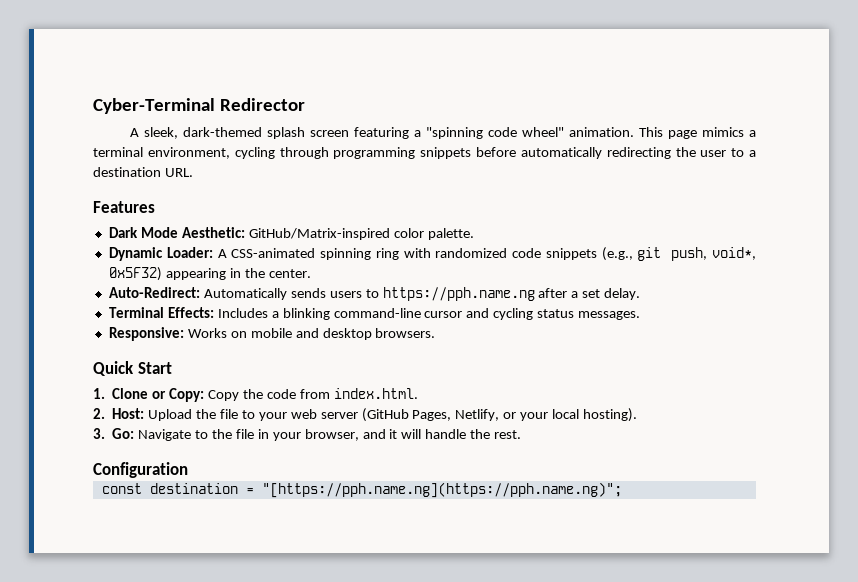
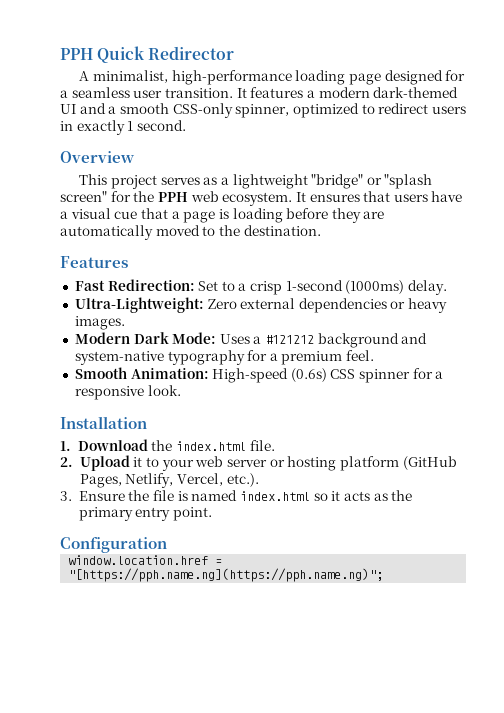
[93,98,215,114] Cyber-Terminal -> [60,46,146,63] PPH Quick
[143,127,756,139] [93,147,757,159] [93,167,193,177] [93,201,155,213] [108,227,474,240] [108,247,756,261] [108,267,311,281] [108,287,641,301] [108,307,641,320] [108,327,436,341] [93,361,172,376] [93,388,418,402] [93,408,638,422] [93,428,522,441] sleek, dark-themed splash screen featuring a "spinning code wheel" animation. This page mimics a terminal environment, cycling through programming snippets before automatically redirecting the user to a destination URL. // Features // Dark Mode Aesthetic: GitHub/Matrix-inspired color palette. // Dynamic Loader: A CSS-animated spinning ring with randomized code snippets (e.g., git push, void*, 0x5F32) appearing in the center. // Auto-Redirect: Automatically sends users to https://pph.name.ng after a set delay. // Terminal Effects: Includes a blinking command-line cursor and cycling status messages. // Responsive: Works on mobile and desktop browsers. // Quick Start // 1. Clone or Copy: Copy the code from index.html. // 2. Host: Upload the file to your web server (GitHub Pages, Netlify, or your local hosting). // 3. Go: Navigate to the file in your browser, and it will handle the rest. -> [92,70,466,85] [60,87,459,98] [60,103,466,118] [60,120,186,135] [60,151,135,163] [79,174,433,189] [60,191,463,206] [60,208,385,223] [60,225,321,240] [60,256,128,268] [74,279,448,295] [74,297,448,313] [74,316,125,330] [74,332,428,348] [74,350,375,365] [74,367,444,383] [74,385,181,400] [60,416,147,429] [60,439,275,451] [60,455,457,471] [79,473,259,488] [60,490,413,501] [78,507,213,521] minimalist, high-performance loading page designed for a seamless user transition. It features a modern dark-themed UI and a smooth CSS-only spinner, optimized to redirect users in exactly 1 second. // Overview // This project serves as a lightweight "bridge" or "splash screen" for the PPH web ecosystem. It ensures that users have a visual cue that a page is loading before they are automatically moved to the destination. // Features // Fast Redirection: Set to a crisp 1-second (1000ms) delay. // Ultra-Lightweight: Zero external dependencies or heavy images. // Modern Dark Mode: Uses a #121212 background and system-native typography for a premium feel. // Smooth Animation: High-speed (0.6s) CSS spinner for a responsive look. // Installation // 1. Download the index.html file. // 2. Upload it to your web server or hosting platform (GitHub Pages, Netlify, Vercel, etc.). // 3. Ensure the file is named index.html so it acts as the primary entry point.
[101,483,238,494] const destination -> [68,555,209,565] window.location.href

